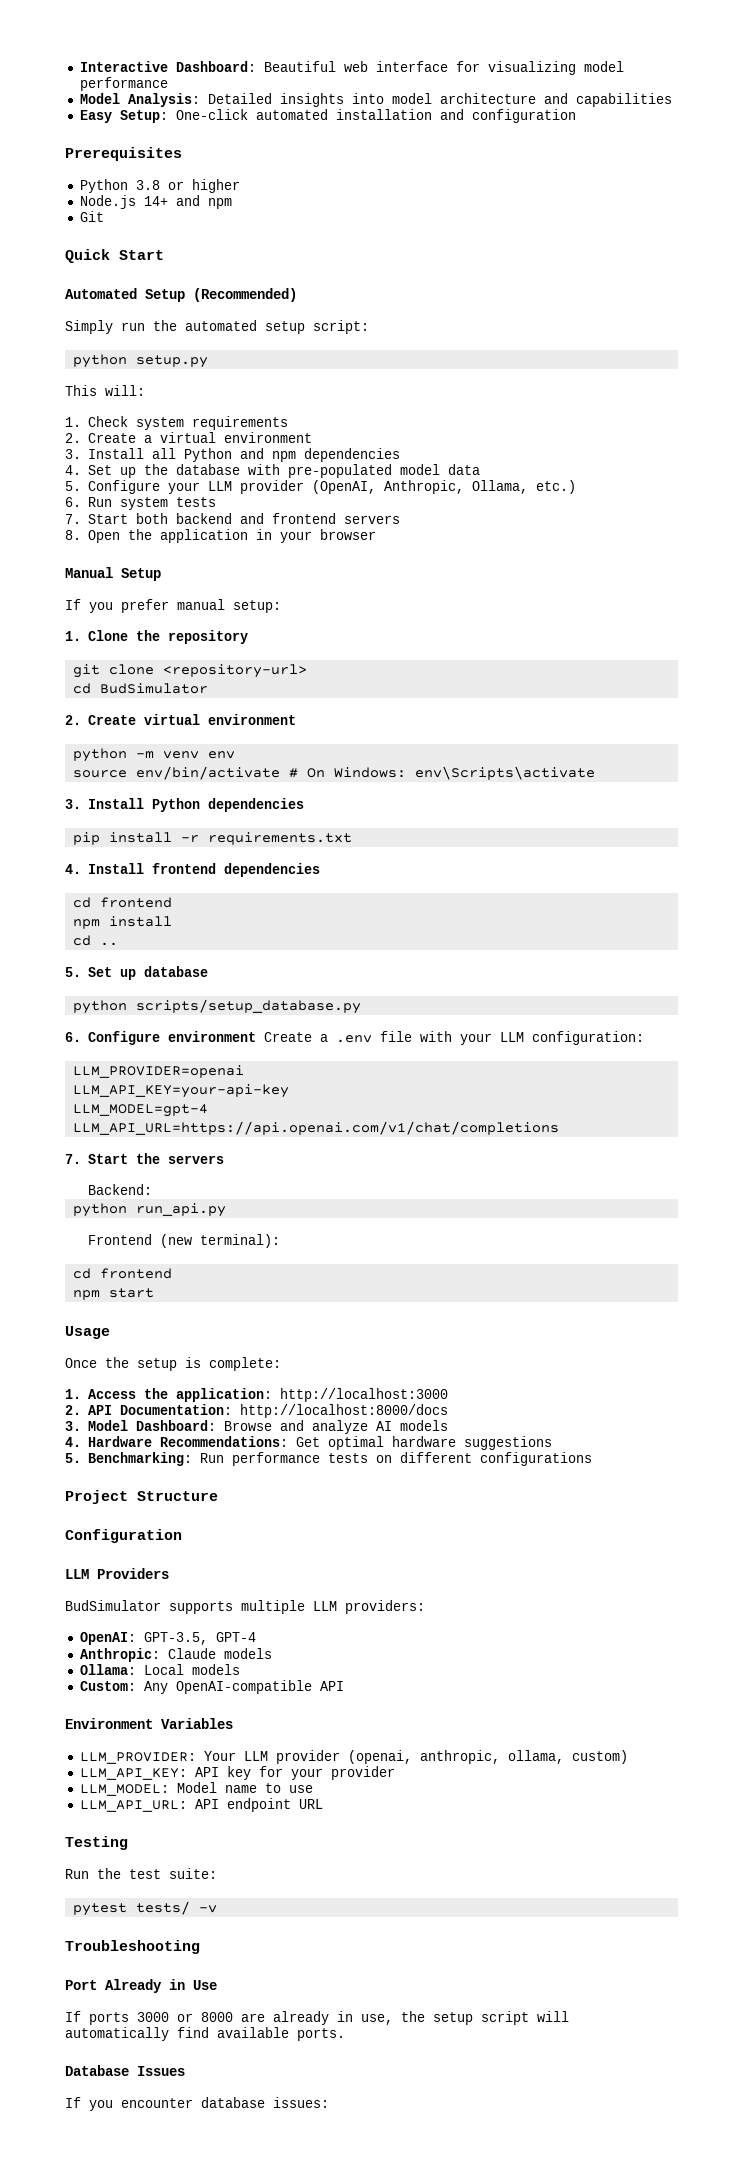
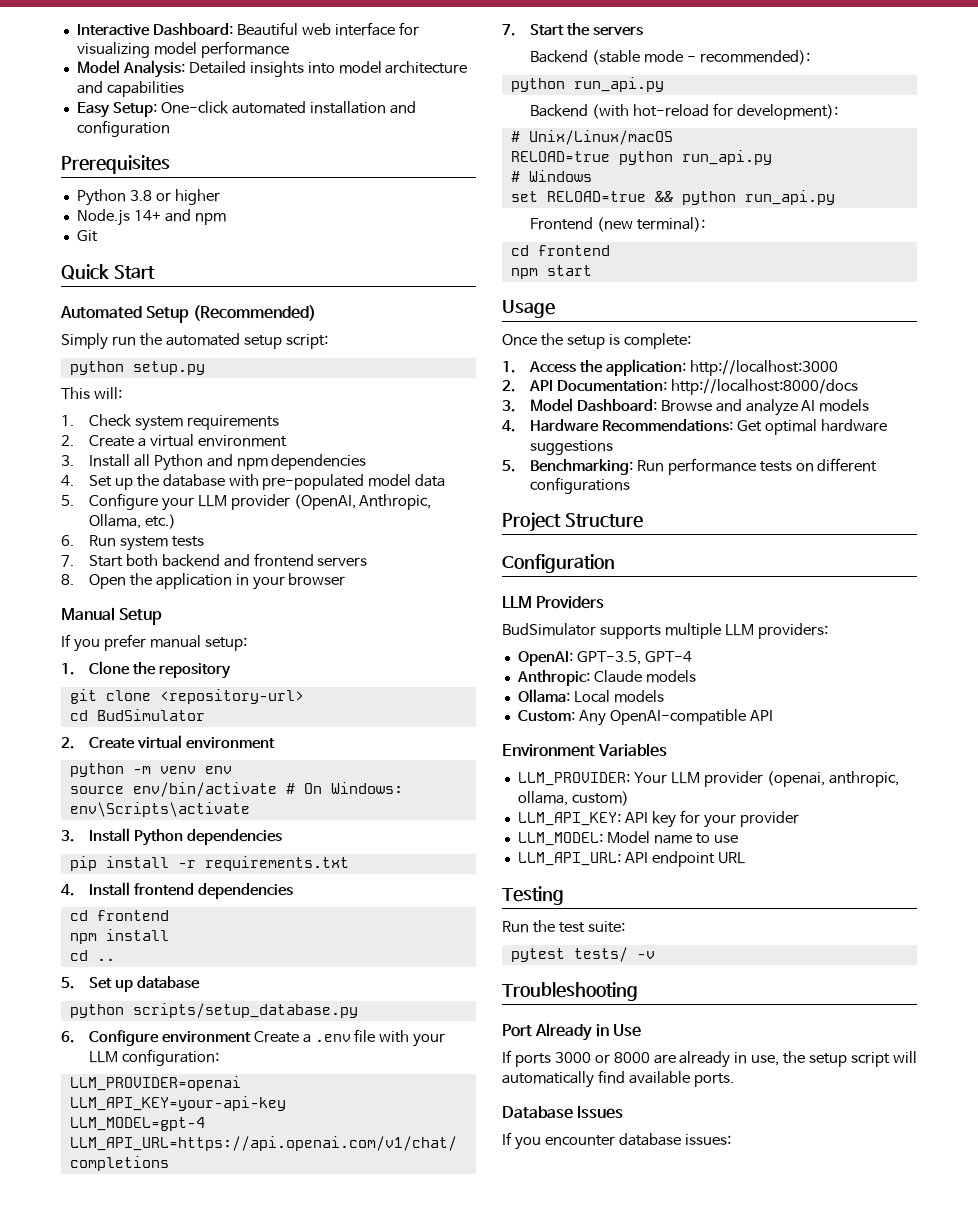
[88,1184,153,1195] Backend: // -> [529,50,810,65] [510,77,664,92] [529,103,838,120] [510,130,673,145] [510,150,772,165] [510,170,592,182] [510,191,673,202] Backend (stable mode - recommended): // python run_api.py // Backend (with hot-reload for development): // # Unix/Linux/macOS // RELOAD=true python run_api.py // # Windows // set RELOAD=true &&

